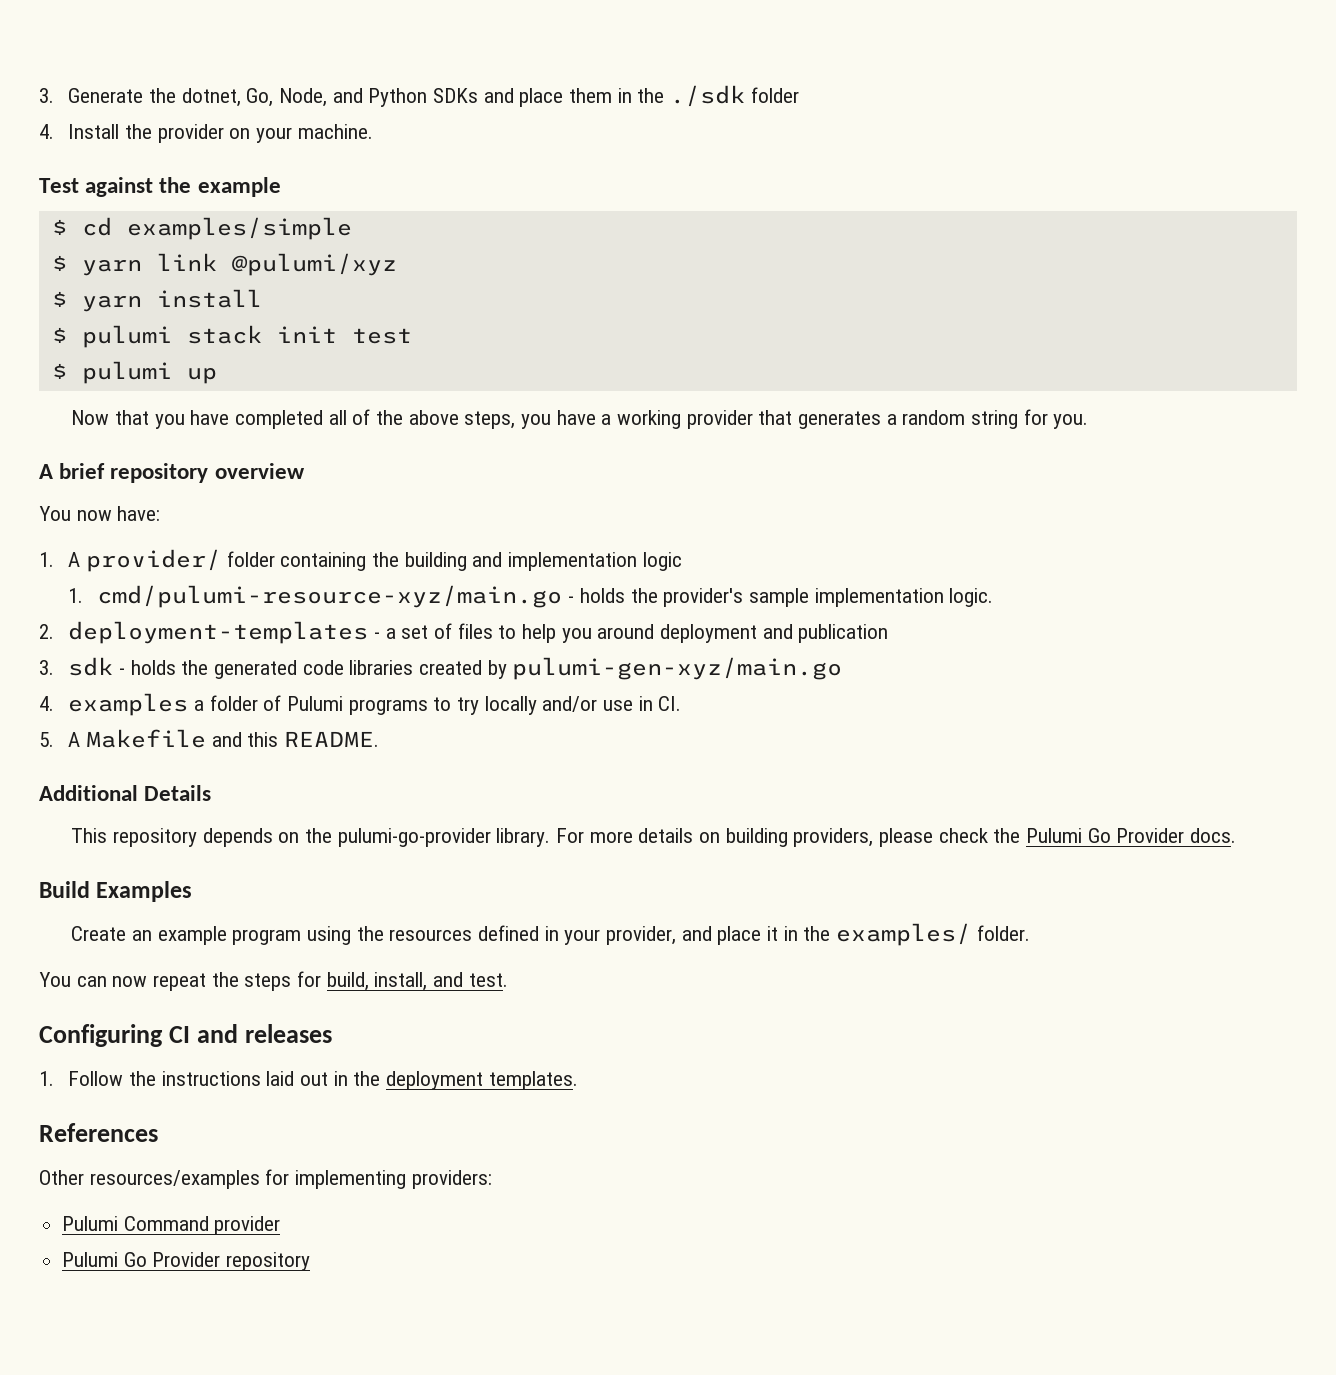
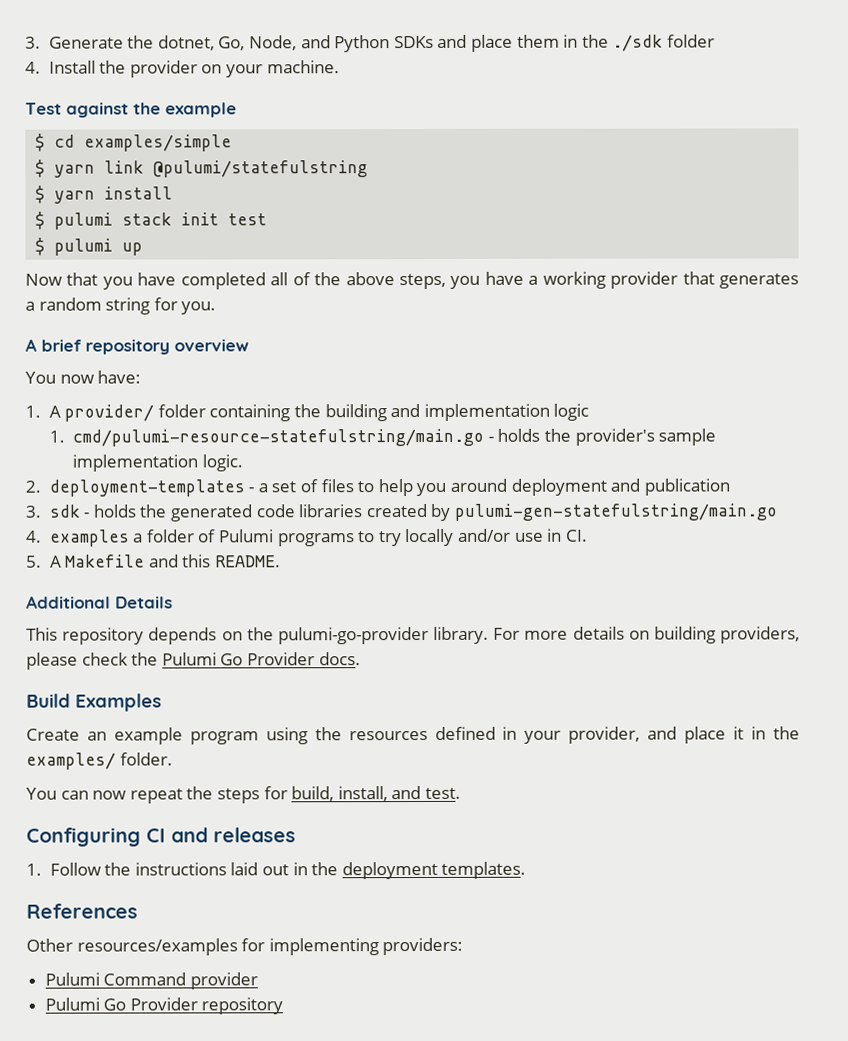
[231,253,397,276] @pulumi/xyz -> [153,160,369,178] @pulumi/statefulstring
[97,585,563,608] cmd/pulumi-resource-xyz/main.go -> [72,428,485,447] cmd/pulumi-resource-statefulstring/main.go
[512,657,843,680] pulumi-gen-xyz/main.go -> [453,503,778,521] pulumi-gen-statefulstring/main.go

